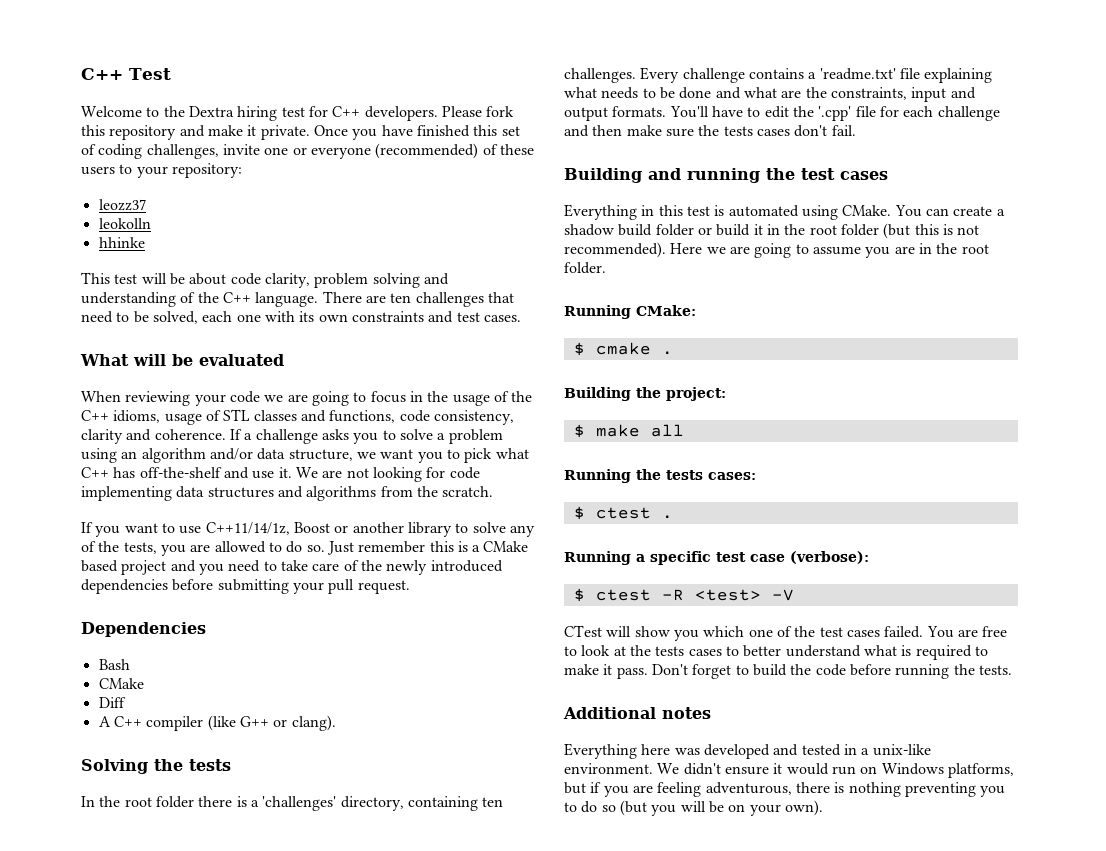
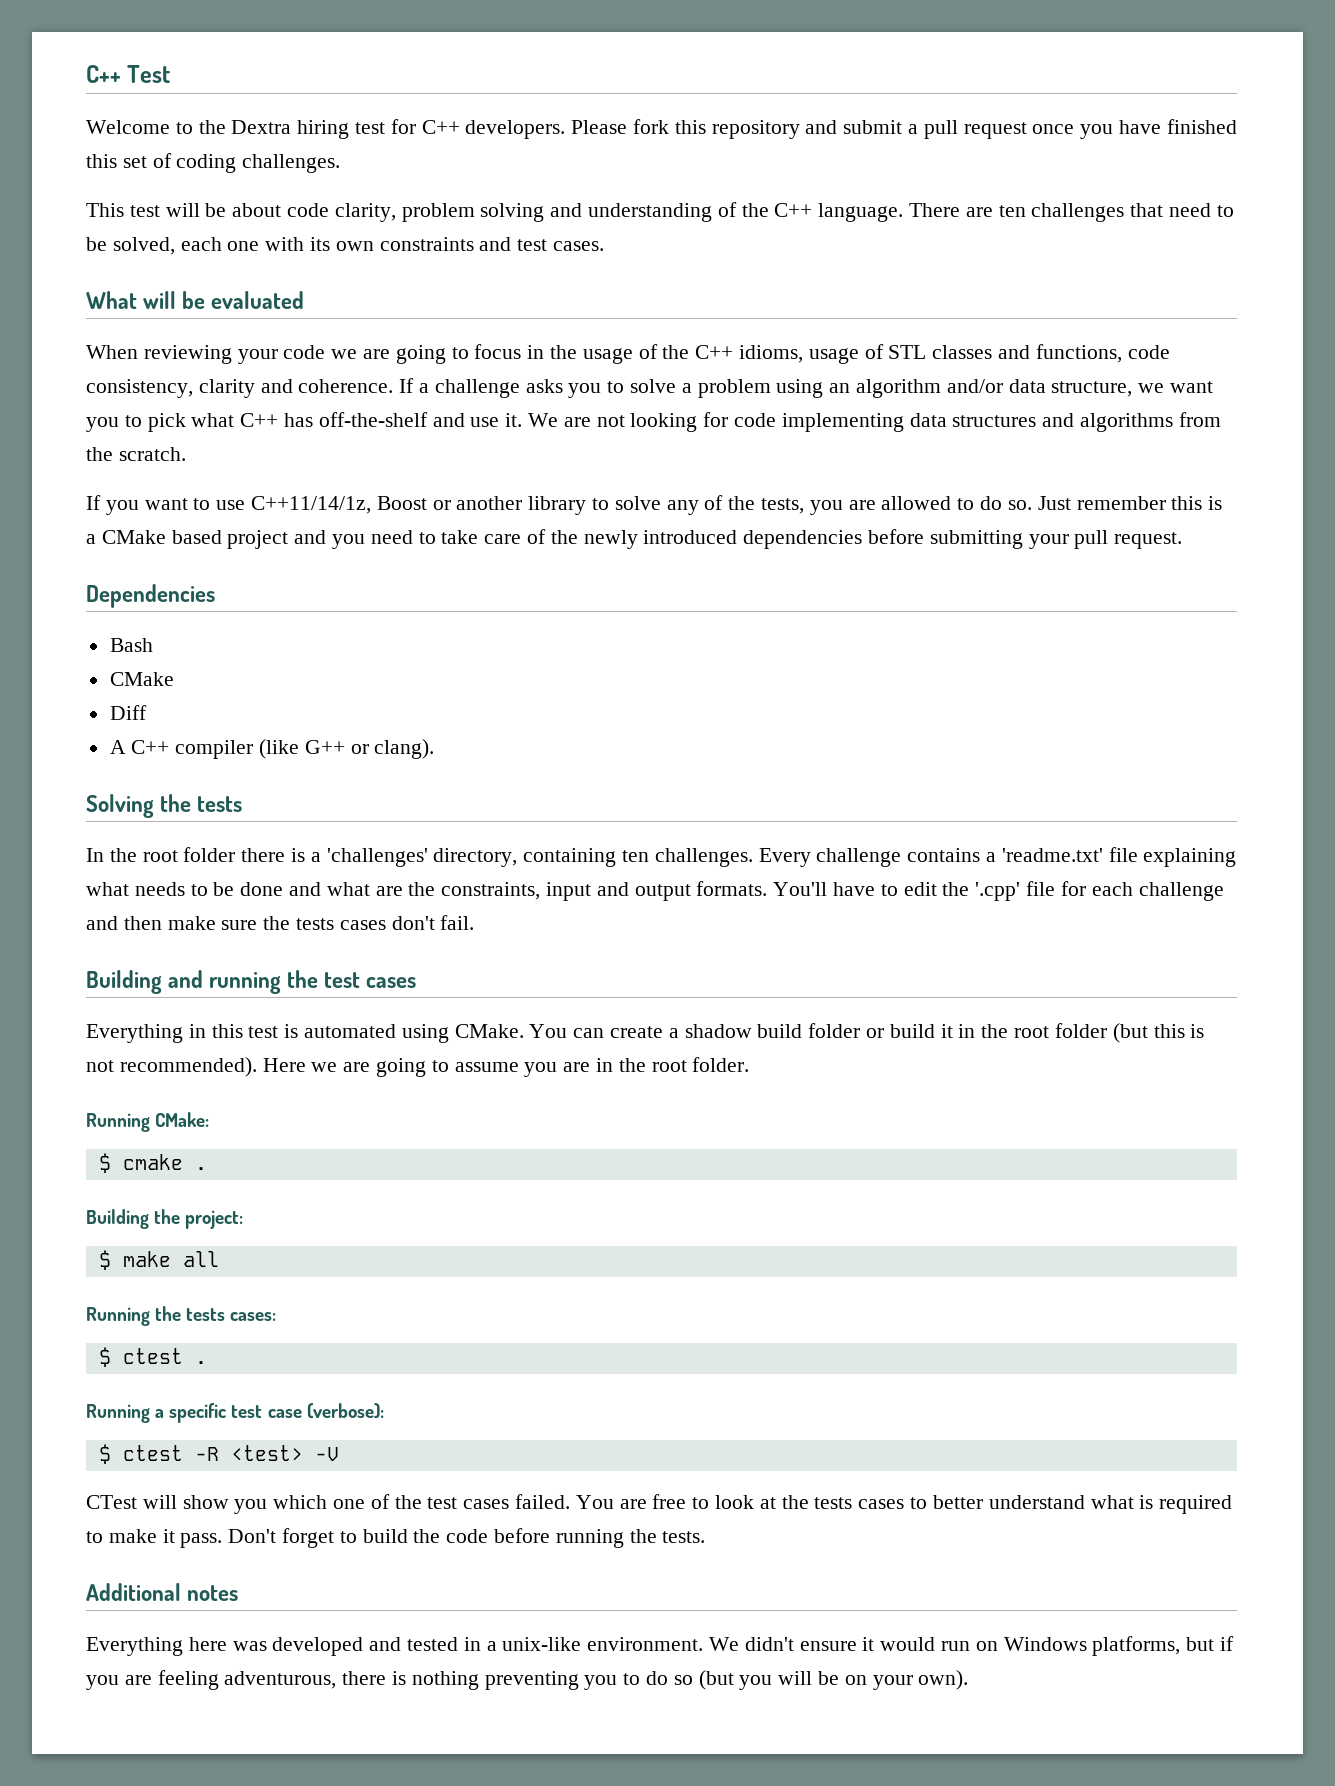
[207,125,348,140] make it private. Once -> [843,120,1075,139] submit a pull request once
[146,143,534,159] [81,163,242,178] [98,199,146,211] [98,218,151,229] [98,237,145,248] challenges, invite one or everyone (recommended) of these users to your repository: // leozz37 // leokolln // hhinke -> [242,154,341,173] challenges.

